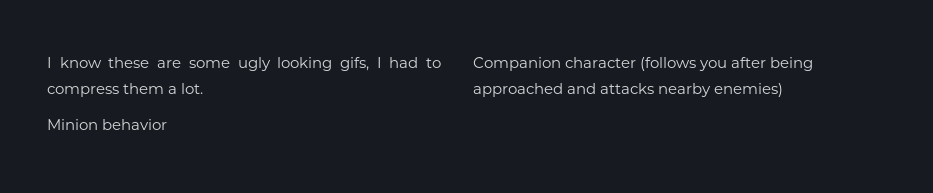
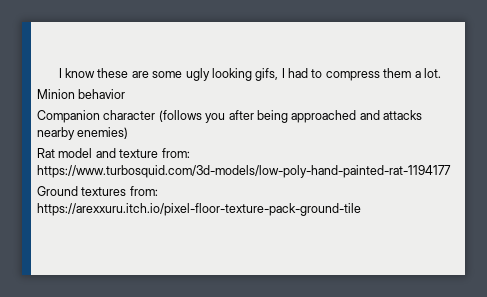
(784, 90) none -> [37,148,190,158] [37,165,451,178] [37,186,158,196] [37,203,361,216] // Rat model and texture from: https://www.turbosquid.com/3d-models/low-poly-hand-painted-rat-1194177 // Ground textures from: https://arexxuru.itch.io/pixel-floor-texture-pack-ground-tile

